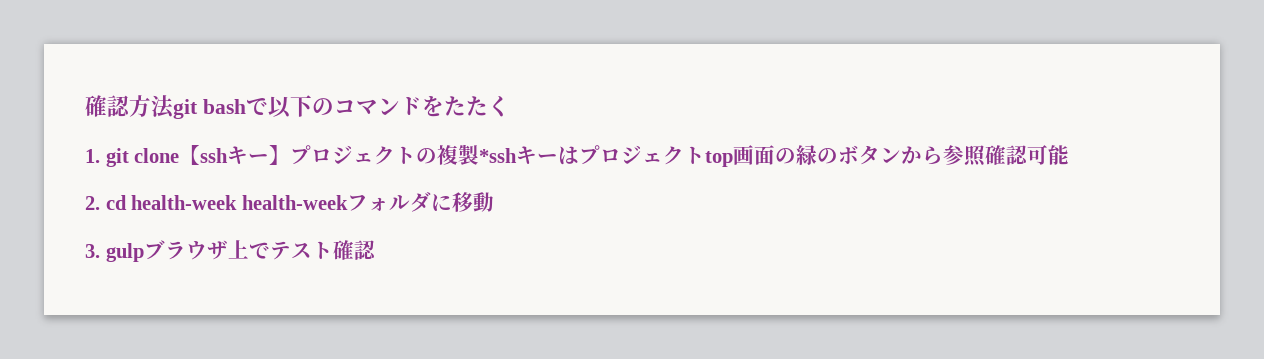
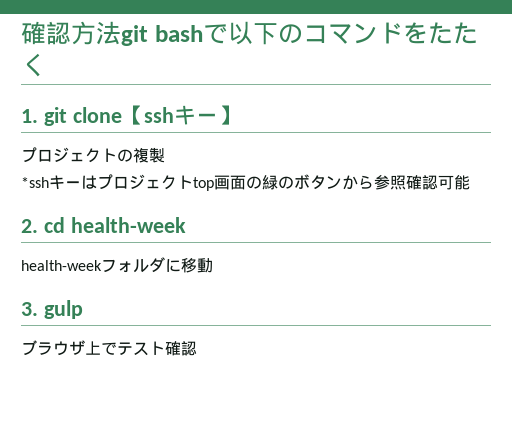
(291, 155) none -> (240, 115) //
(480, 154) none -> (165, 155) //
(238, 202) none -> (186, 225) //
(144, 252) none -> (83, 309) //

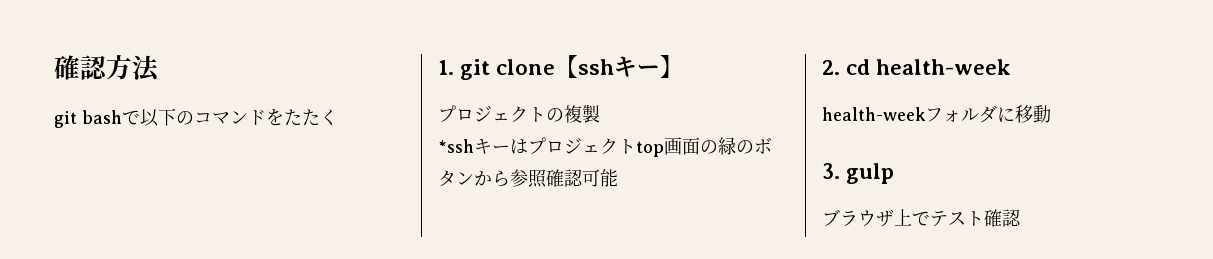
(121, 33) none -> (160, 68) //

